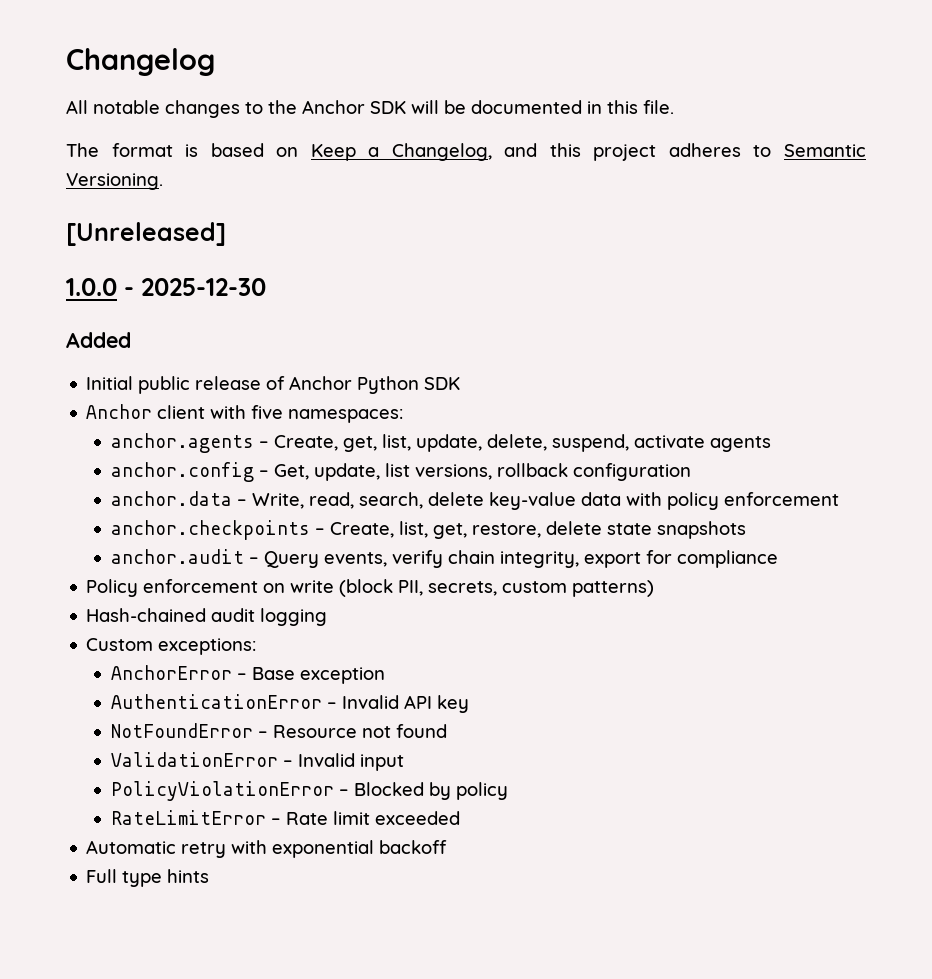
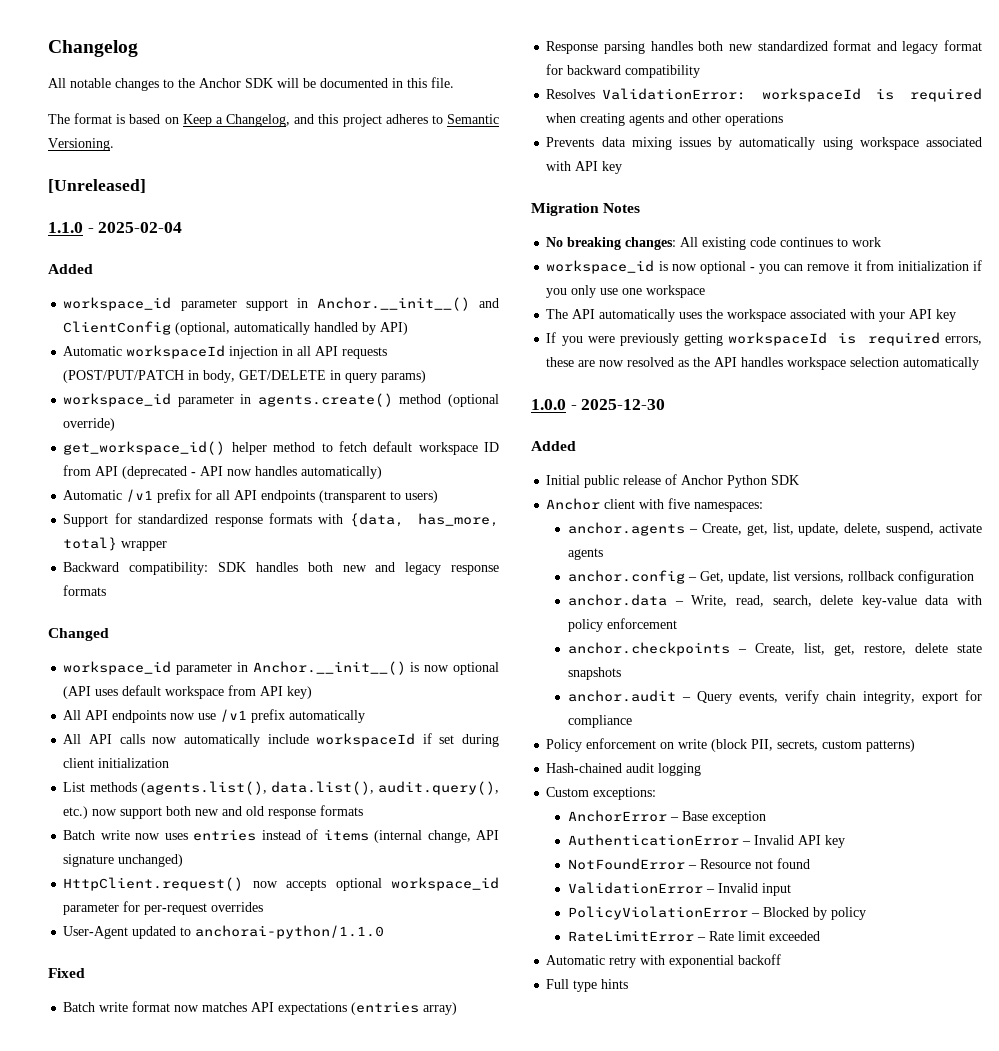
(226, 234) none -> [48,222,183,233] [48,264,93,274] [63,297,499,311] [63,321,409,335] [63,345,388,359] [63,370,427,383] [63,393,499,407] [63,418,116,431] [63,441,499,455] [63,465,383,479] [63,489,439,503] [63,513,499,527] [63,537,168,551] [63,562,499,575] [63,585,107,596] [48,628,109,641] [63,661,499,675] [63,685,313,699] [63,709,366,723] [63,733,499,747] [63,758,170,768] [63,781,499,795] [63,805,364,819] [63,829,499,843] [63,854,184,867] [63,877,499,891] [63,901,264,915] [63,925,385,939] [48,968,85,978] [63,1001,458,1015] [546,40,982,54] [546,64,701,78] [546,88,982,102] [546,113,784,126] [546,137,982,150] [546,161,623,174] [531,203,641,216] [546,237,882,250] [546,260,982,274] [546,285,706,298] [546,309,957,322] [546,332,982,346] [546,357,980,370] // 1.1.0 - 2025-02-04 // Added // workspace_id parameter support in Anchor.__init__() and ClientConfig (optional, automatically handled by API) // Automatic workspaceId injection in all API requests (POST/PUT/PATCH in body, GET/DELETE in query params) // workspace_id parameter in agents.create() method (optional override) // get_workspace_id() helper method to fetch default workspace ID from API (deprecated - API now handles automatically) // Automatic /v1 prefix for all API endpoints (transparent to users) // Support for standardized response formats with {data, has_more, total} wrapper // Backward compatibility: SDK handles both new and legacy response formats // Changed // workspace_id parameter in Anchor.__init__() is now optional (API uses default workspace from API key) // All API endpoints now use /v1 prefix automatically // All API calls now automatically include workspaceId if set during client initialization // List methods (agents.list(), data.list(), audit.query(), etc.) now support both new and old response formats // Batch write now uses entries instead of items (internal change, API signature unchanged) // HttpClient.request() now accepts optional workspace_id parameter for per-request overrides // User-Agent updated to anchorai-python/1.1.0 // Fixed // Batch write format now matches API expectations (entries array) // Response parsing handles both new standardized format and legacy format for backward compatibility // Resolves ValidationError: workspaceId is required when creating agents and other operations // Prevents data mixing issues by automatically using workspace associated with API key // Migration Notes // No breaking changes: All existing code continues to work // workspace_id is now optional - you can remove it from initialization if you only use one workspace // The API automatically uses the workspace associated with your API key // If you were previously getting workspaceId is required errors, these are now resolved as the API handles workspace selection automatically

